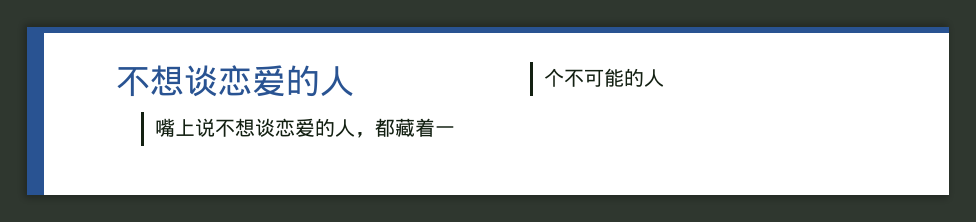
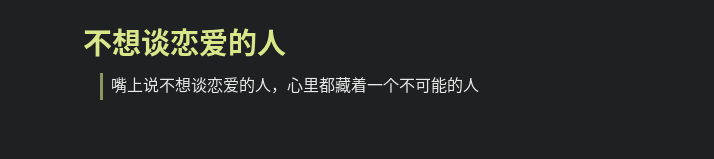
(375, 135) none -> [287,77,320,93] 心里

